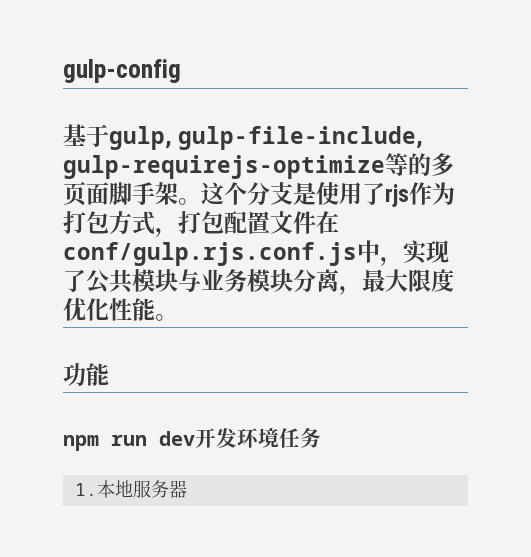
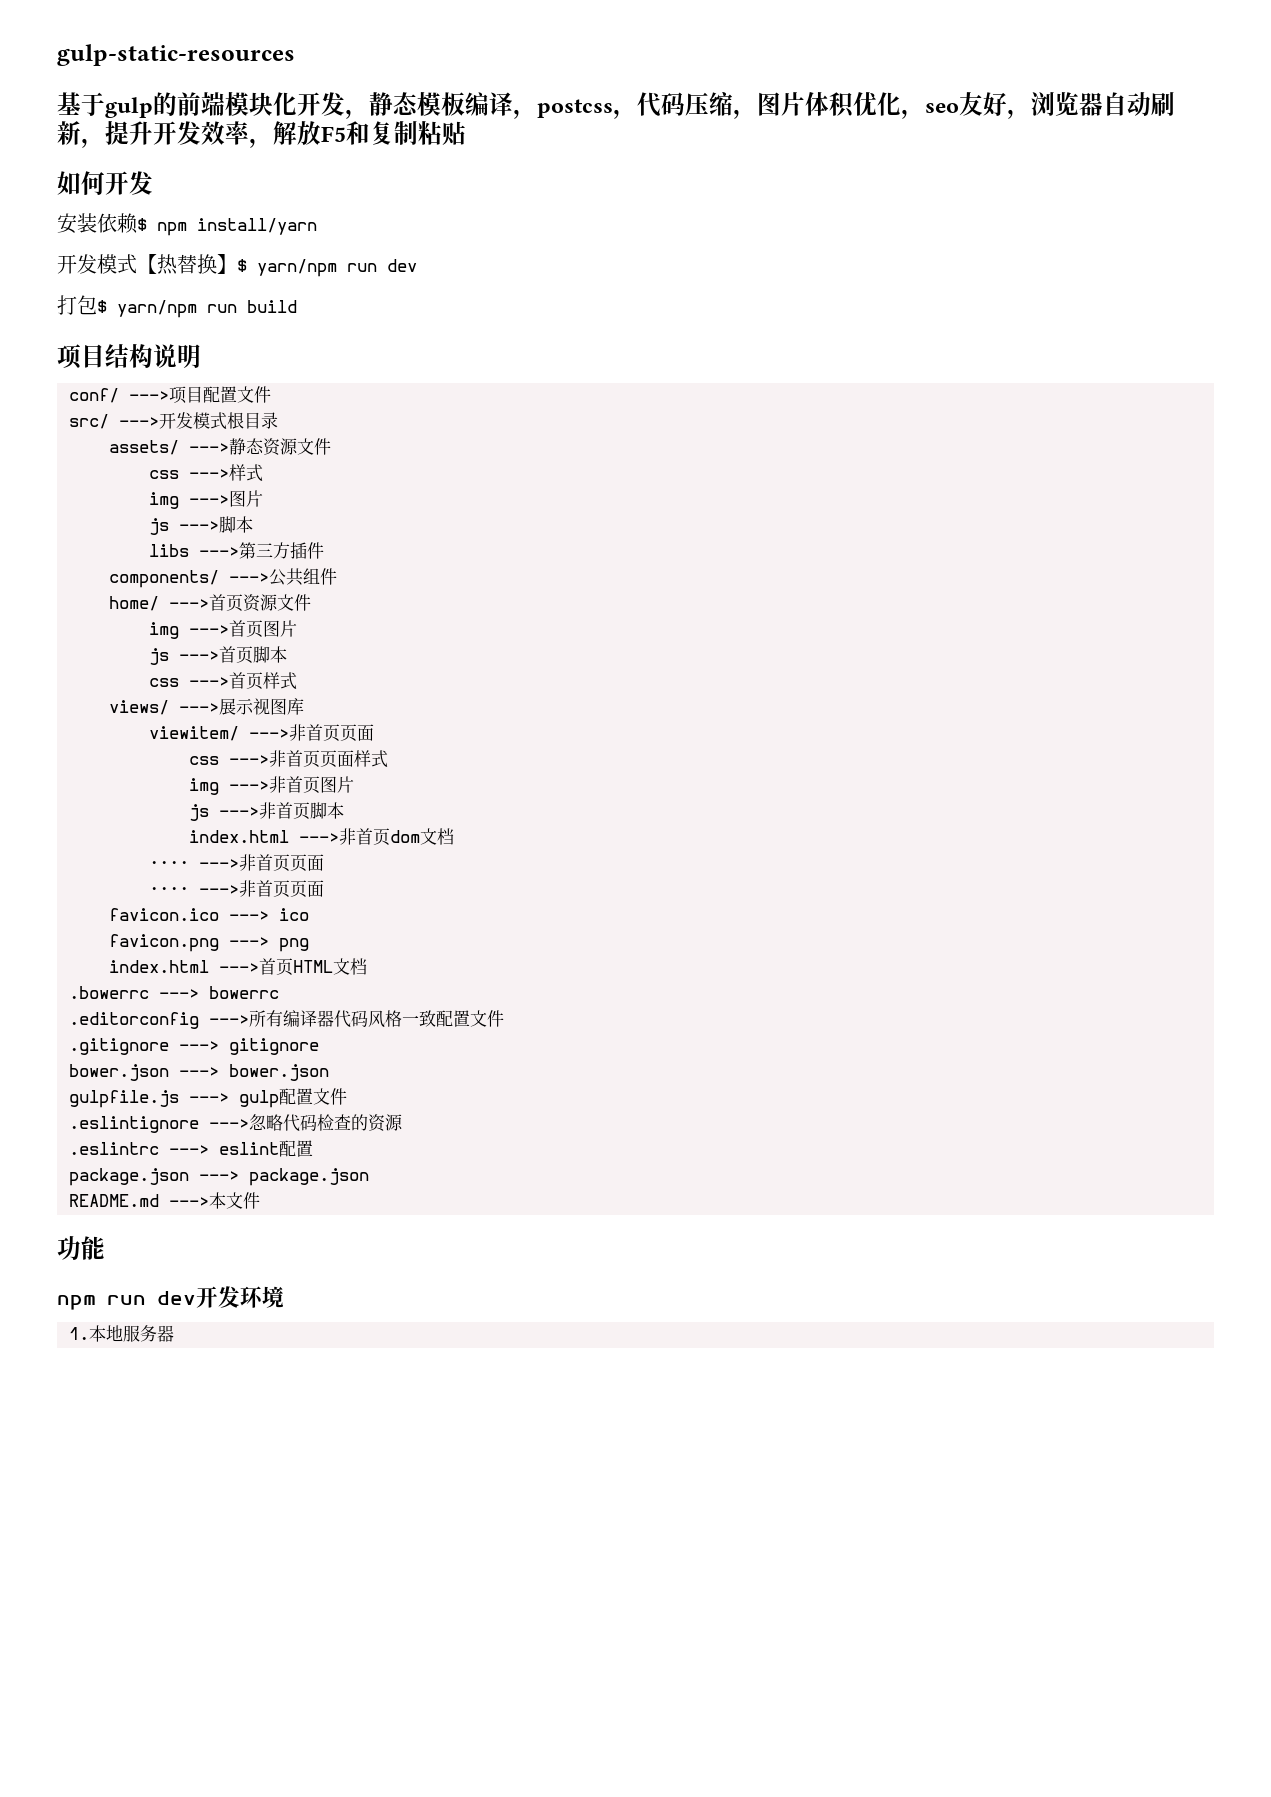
[63,59,181,83] gulp-config -> [57,44,295,66] gulp-static-resources
[109,126,424,150] [63,153,454,179] [63,182,455,207] [63,211,339,237] [63,240,449,266] [63,269,454,295] [63,298,178,321] gulp, gulp-file-include, gulp-requirejs-optimize等的多页面脚手架。这个分支是使用了rjs作为打包方式，打包配置文件在conf/gulp.rjs.conf.js中，实现了公共模块与业务模块分离，最大限度优化性能。 -> [105,91,1175,119] [57,121,466,148] [57,171,153,195] [57,213,317,236] [57,254,417,277] [57,295,297,318] [57,344,201,369] [69,386,271,404] [69,412,278,430] [109,438,331,456] [149,464,263,482] [149,490,263,509] [149,516,253,535] [149,542,324,559] [109,568,337,588] [109,594,311,612] [149,620,297,639] [149,646,287,665] [149,672,297,690] [109,698,304,715] [149,724,374,742] [189,750,388,768] [189,776,354,795] [189,802,344,821] [189,828,454,846] [149,854,324,872] [149,880,324,898] [109,908,309,921] [109,934,309,952] [109,958,367,976] [69,986,279,999] [69,1010,504,1029] [69,1038,319,1055] [69,1064,329,1081] [69,1088,347,1108] [69,1114,403,1133] [69,1140,313,1157] [69,1168,369,1186] [69,1192,260,1209] gulp的前端模块化开发，静态模板编译，postcss，代码压缩，图片体积优化，seo友好，浏览器自动刷新，提升开发效率，解放F5和复制粘贴 // 如何开发 // 安装依赖$ npm install/yarn // 开发模式【热替换】$ yarn/npm run dev // 打包$ yarn/npm run build // 项目结构说明 // conf/ --->项目配置文件 // src/ --->开发模式根目录 // assets/ --->静态资源文件 // css --->样式 // img --->图片 // js --->脚本 // libs --->第三方插件 // components/ --->公共组件 // home/ --->首页资源文件 // img --->首页图片 // js --->首页脚本 // css --->首页样式 // views/ --->展示视图库 // viewitem/ --->非首页页面 // css --->非首页页面样式 // img --->非首页图片 // js --->非首页脚本 // index.html --->非首页dom文档 // ···· --->非首页页面 // ···· --->非首页页面 // favicon.ico ---> ico // favicon.png ---> png // index.html --->首页HTML文档 // .bowerrc ---> bowerrc // .editorconfig --->所有编译器代码风格一致配置文件 // .gitignore ---> gitignore // bower.json ---> bower.json // gulpfile.js ---> gulp配置文件 // .eslintignore --->忽略代码检查的资源 // .eslintrc ---> eslint配置 // package.json ---> package.json // README.md --->本文件
[279,428,321,448] 任务 -> (284, 1297) none

